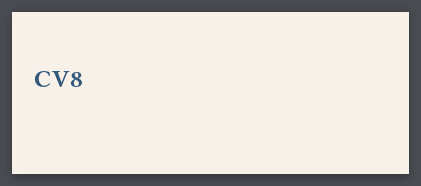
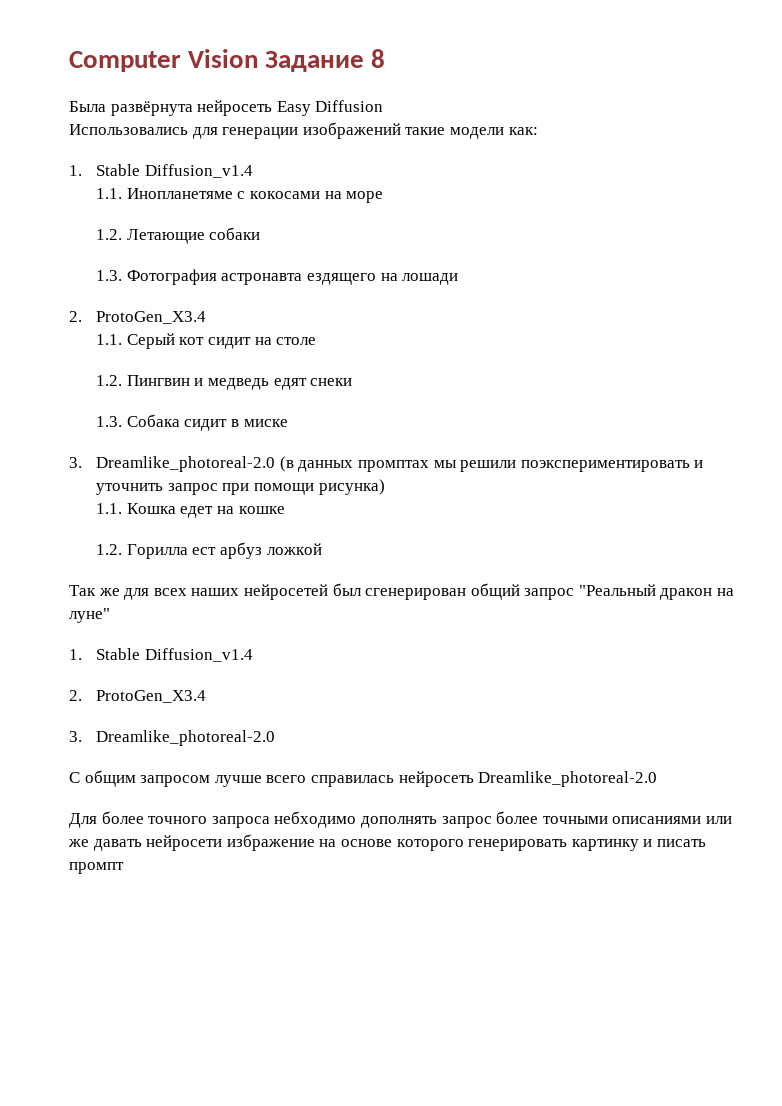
[34,71,83,87] CV8 -> [69,49,386,72] [69,100,384,116] [69,122,538,139] [69,164,253,178] [96,188,384,203] [96,227,261,244] [96,269,459,285] [69,311,207,324] [96,333,317,349] [96,375,353,390] [96,414,288,431] [69,456,704,472] [96,479,385,495] [96,503,285,518] [96,542,322,559] [69,583,735,600] [69,608,110,623] [69,648,253,662] [69,690,207,703] [69,730,276,746] [69,770,658,787] [69,811,732,828] [68,834,706,851] [69,862,124,874] Computer Vision Задание 8 // Была развёрнута нейросеть Easy Diffusion // Использовались для генерации изображений такие модели как: // 1. Stable Diffusion_v1.4 // 1.1. Инопланетяме с кокосами на море // 1.2. Летающие собаки // 1.3. Фотография астронавта ездящего на лошади // 2. ProtoGen_X3.4 // 1.1. Серый кот сидит на столе // 1.2. Пингвин и медведь едят снеки // 1.3. Собака сидит в миске // 3. Dreamlike_photoreal-2.0 (в данных промптах мы решили поэкспериментировать и уточнить запрос при помощи рисунка) // 1.1. Кошка едет на кошке // 1.2. Горилла ест арбуз ложкой // Так же для всех наших нейросетей был сгенерирован общий запрос "Реальный дракон на луне" // 1. Stable Diffusion_v1.4 // 2. ProtoGen_X3.4 // 3. Dreamlike_photoreal-2.0 // С общим запросом лучше всего справилась нейросеть Dreamlike_photoreal-2.0 // Для более точного запроса небходимо дополнять запрос более точными описаниями или же давать нейросети избражение на основе которого генерировать картинку и писать промпт

